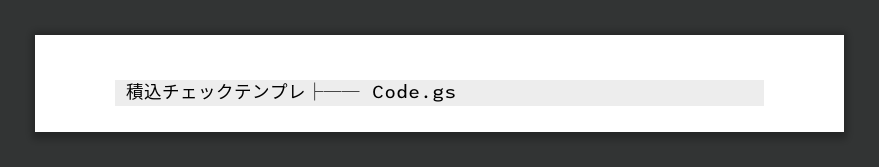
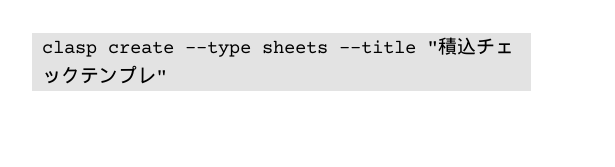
(125, 91) none -> [42,40,439,57] clasp create --type sheets --title "
[305,82,456,102] ├── Code.gs -> [156,70,168,82] "

